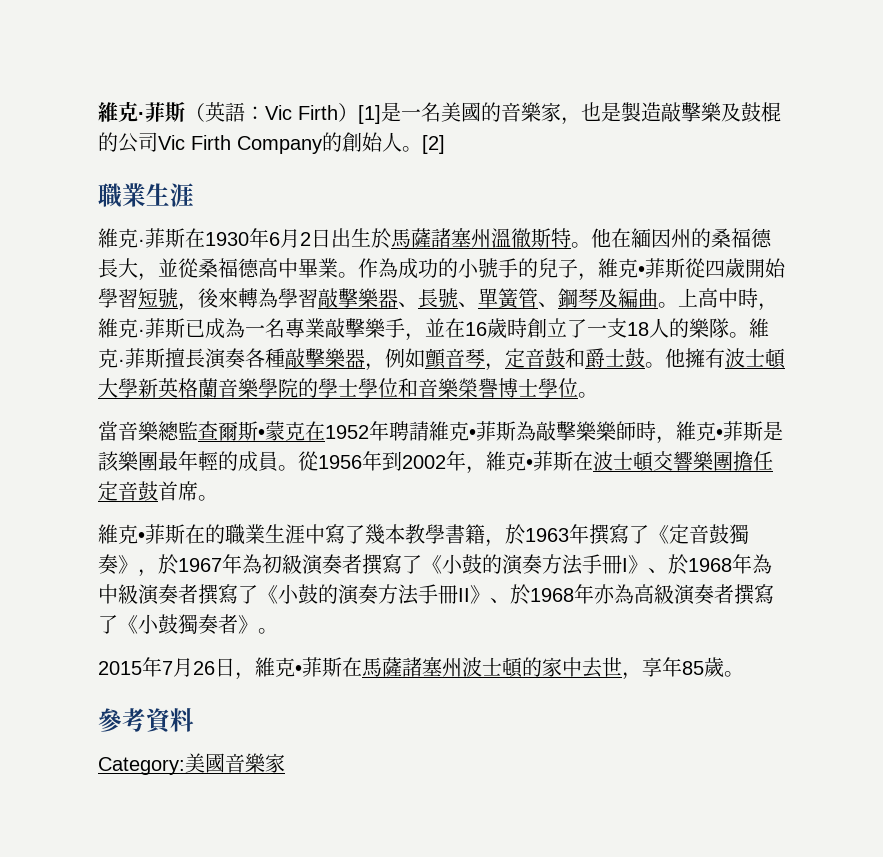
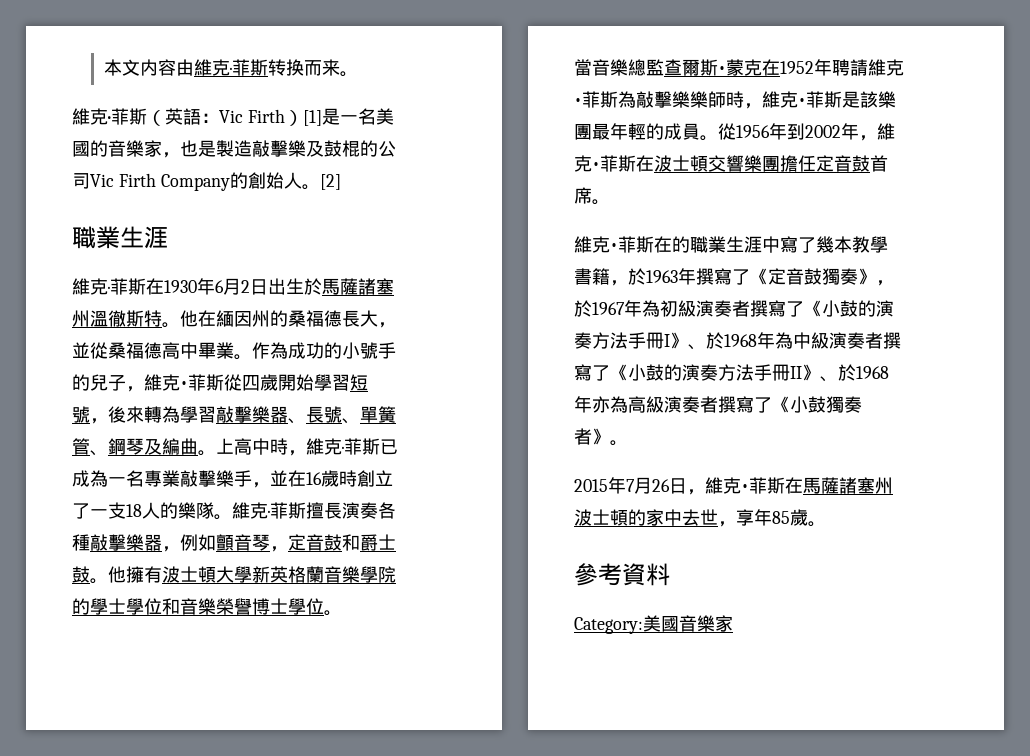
(98, 112) none -> [104,59,359,77] 本文内容由維克·菲斯转换而来。 //

